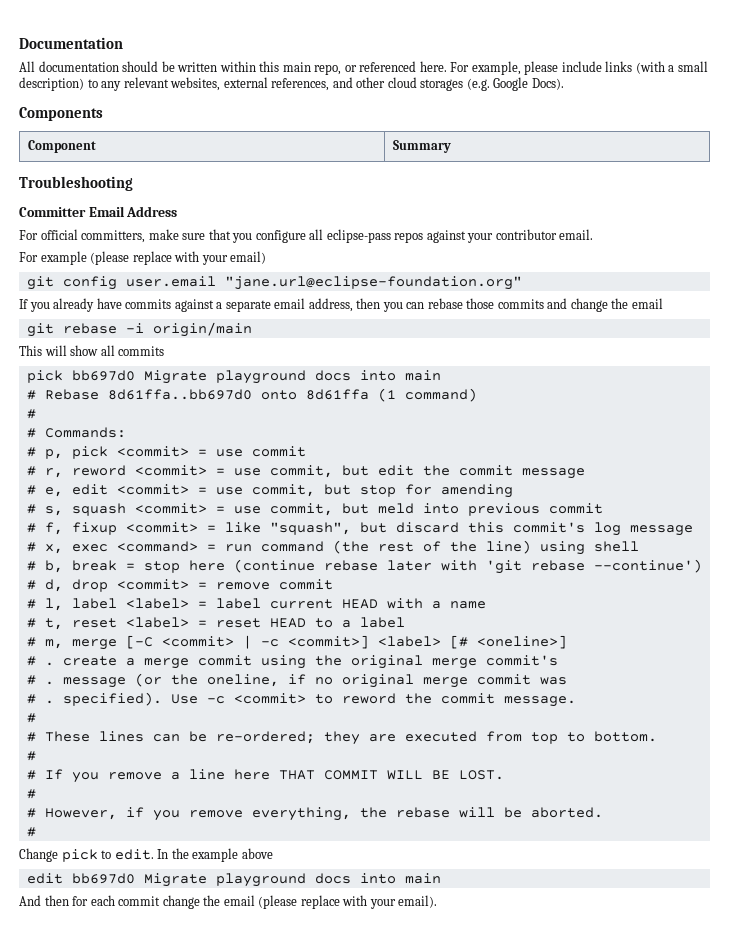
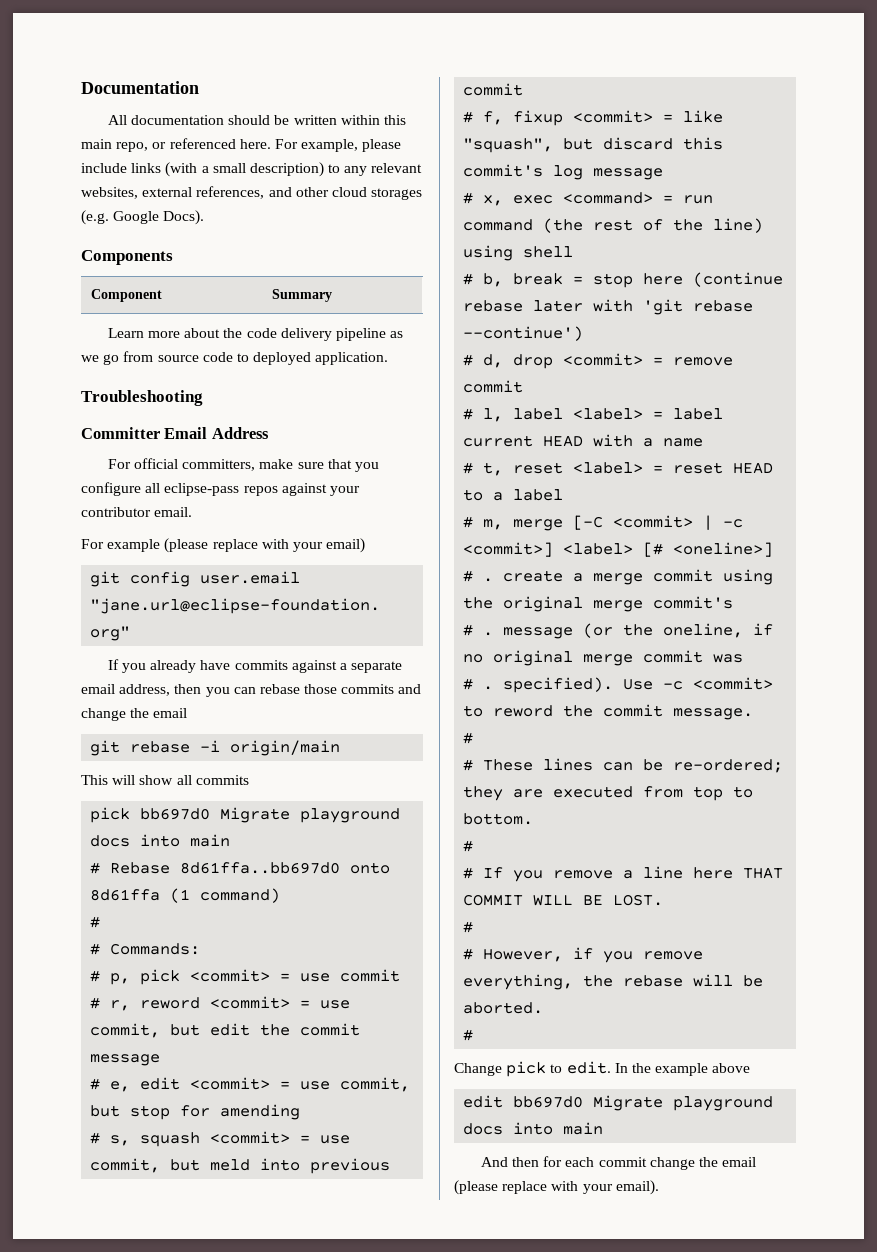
(452, 146) none -> [107,328,404,341] [81,351,389,365] // Learn more about the code delivery pipeline as we go from source code to deployed application.

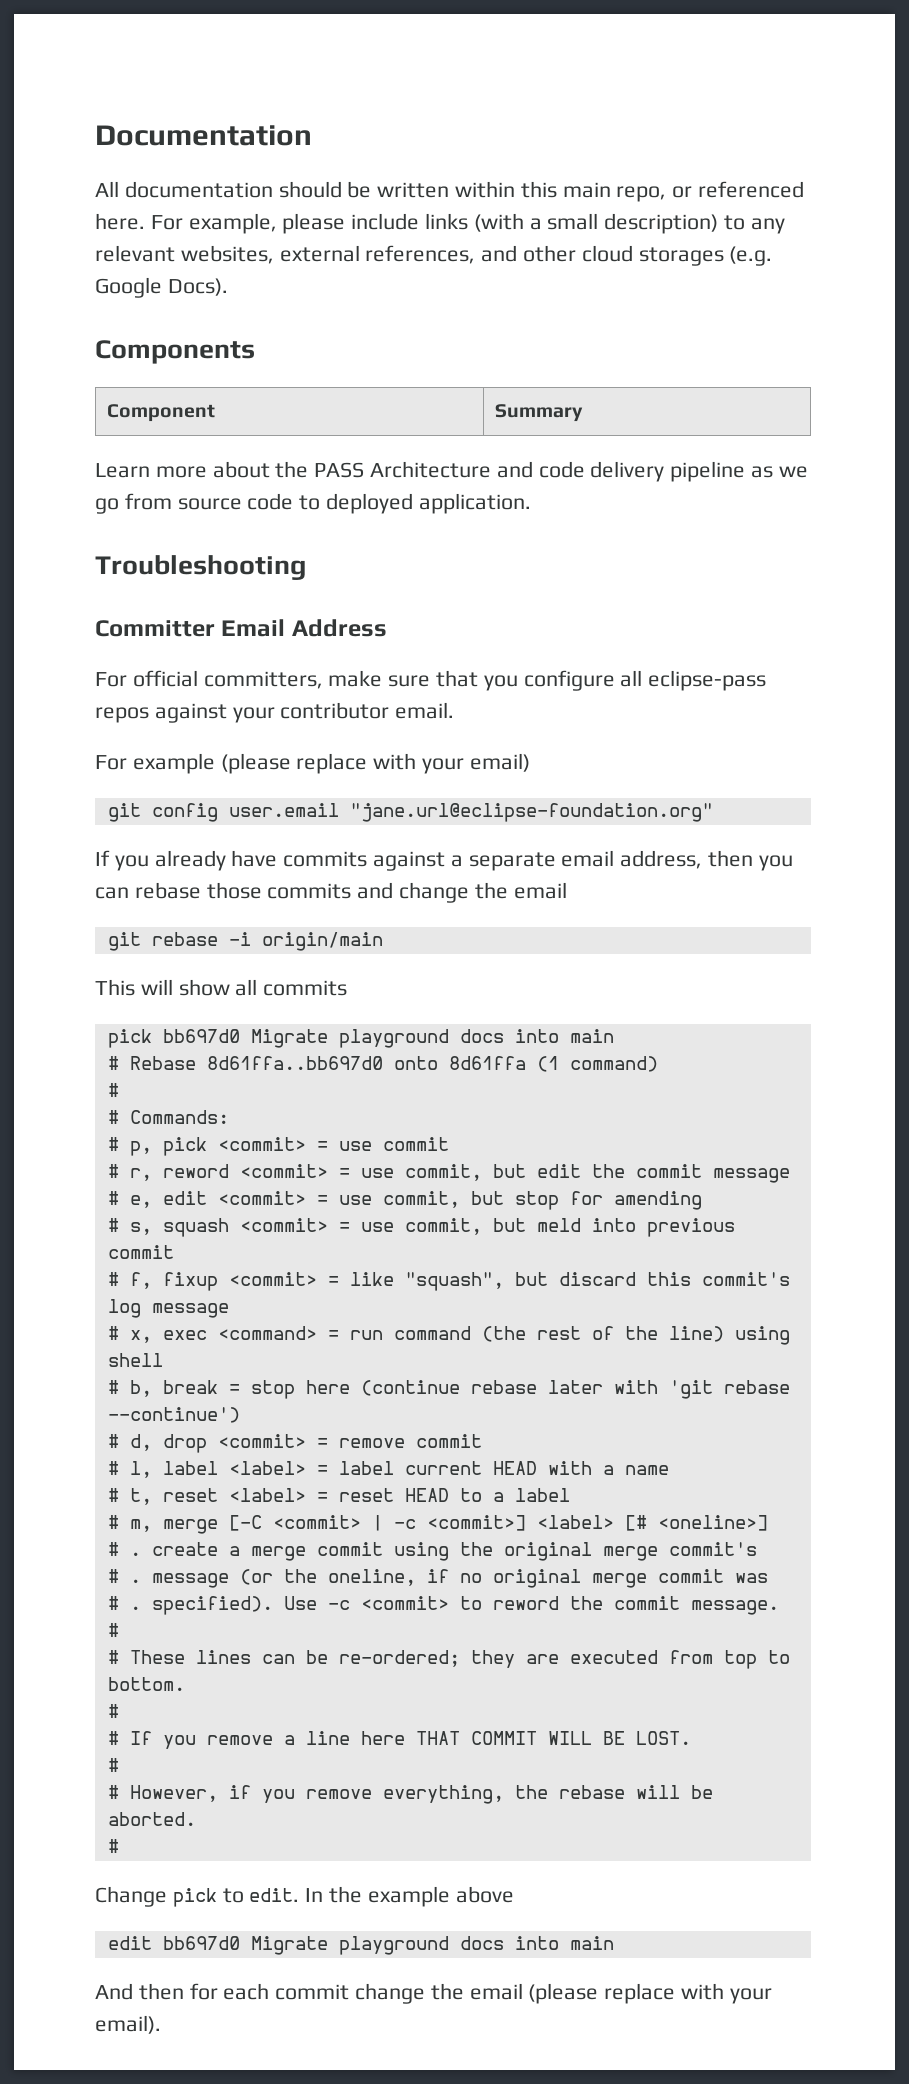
(243, 333) none -> [314,461,533,478] PASS Architecture and

